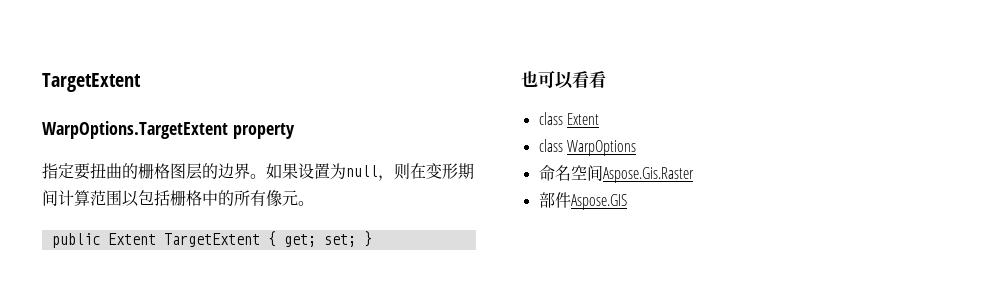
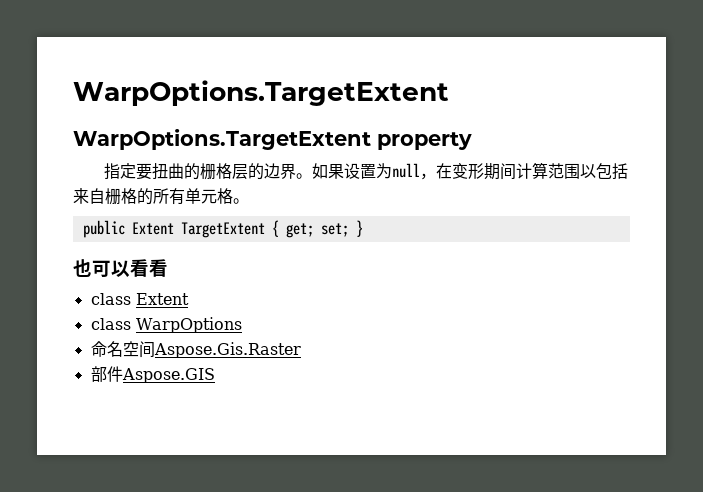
[42,73,141,92] TargetExtent -> [73,80,449,106] WarpOptions.TargetExtent
[170,163,186,179] 图 -> (233, 171) none
[394,163,410,180] 则 -> (437, 176) none
[170,190,298,207] 栅格中的所有像元 -> [73,188,233,205] 来自栅格的所有单元格

